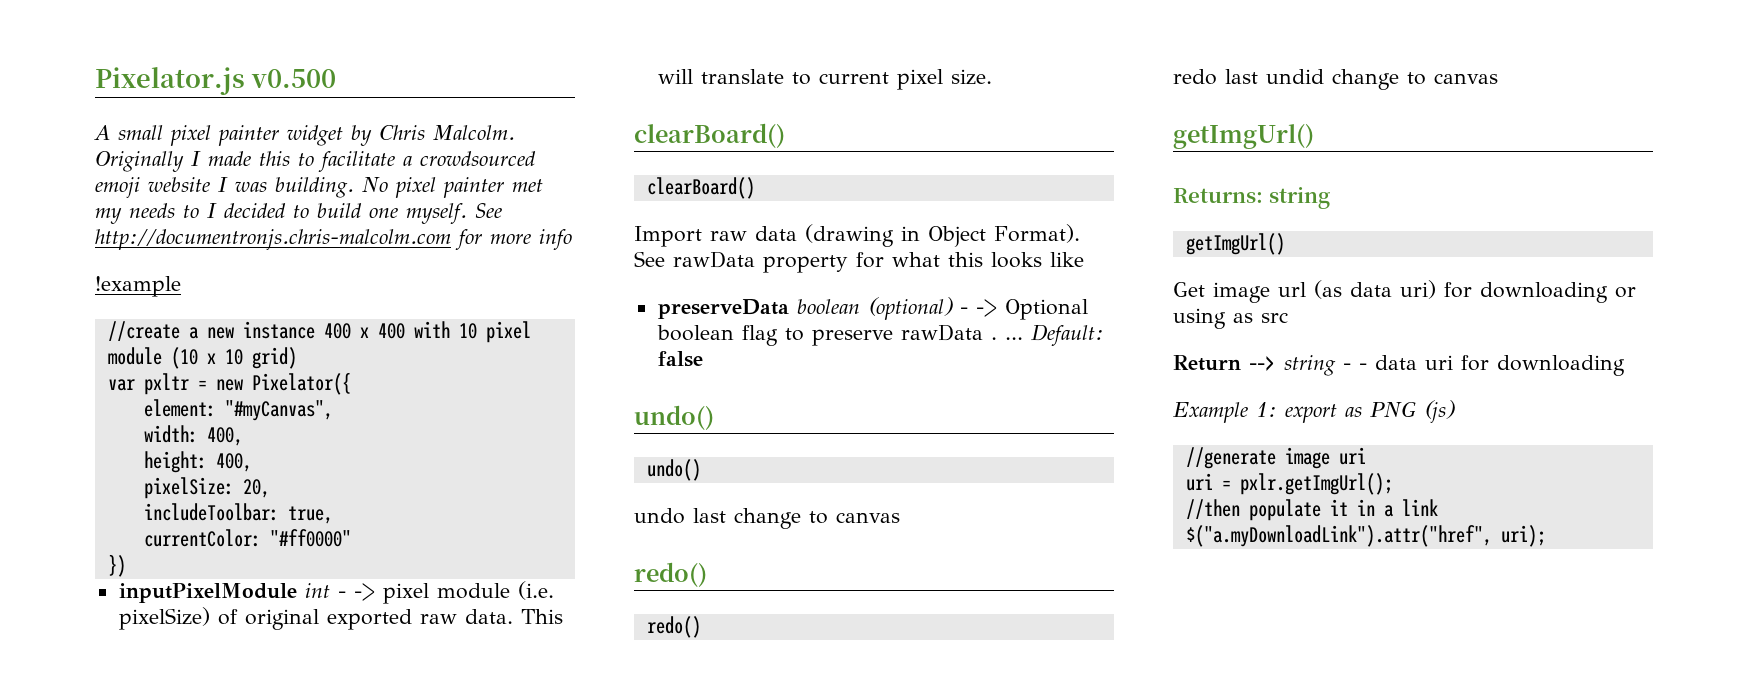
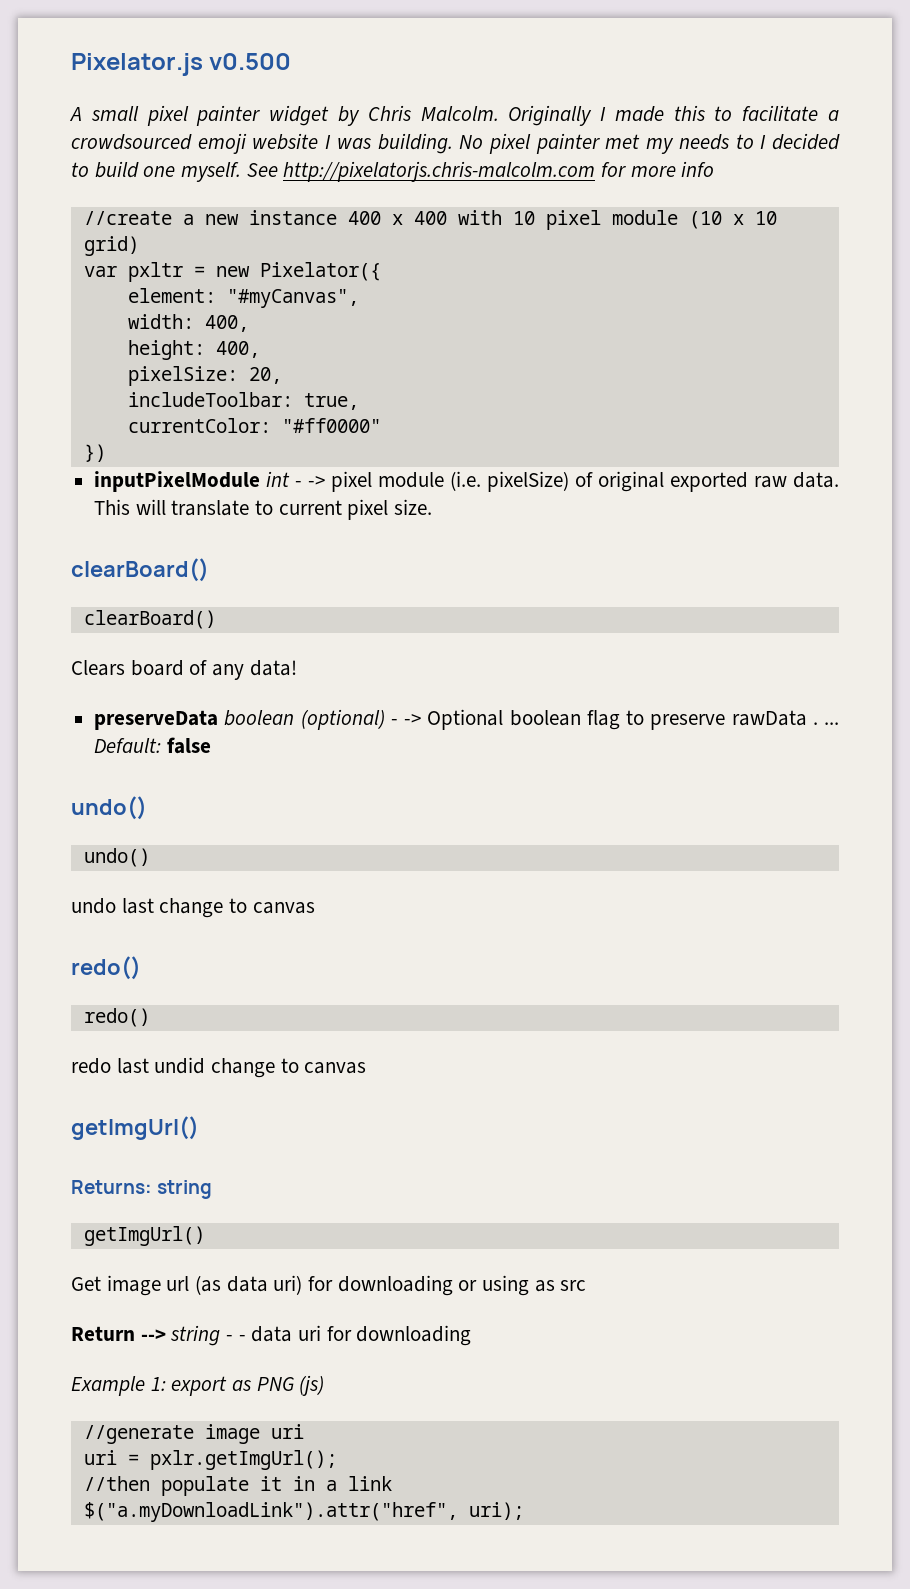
[95,229,451,250] http://documentronjs.chris-malcolm.com -> [283,161,596,182] http://pixelatorjs.chris-malcolm.com
[95,276,181,297] // !example -> (715, 169) none
[634,224,1080,247] [634,251,1084,273] Import raw data (drawing in Object Format). See rawData property for what this looks like -> [71,660,297,680] Clears board of any data!

